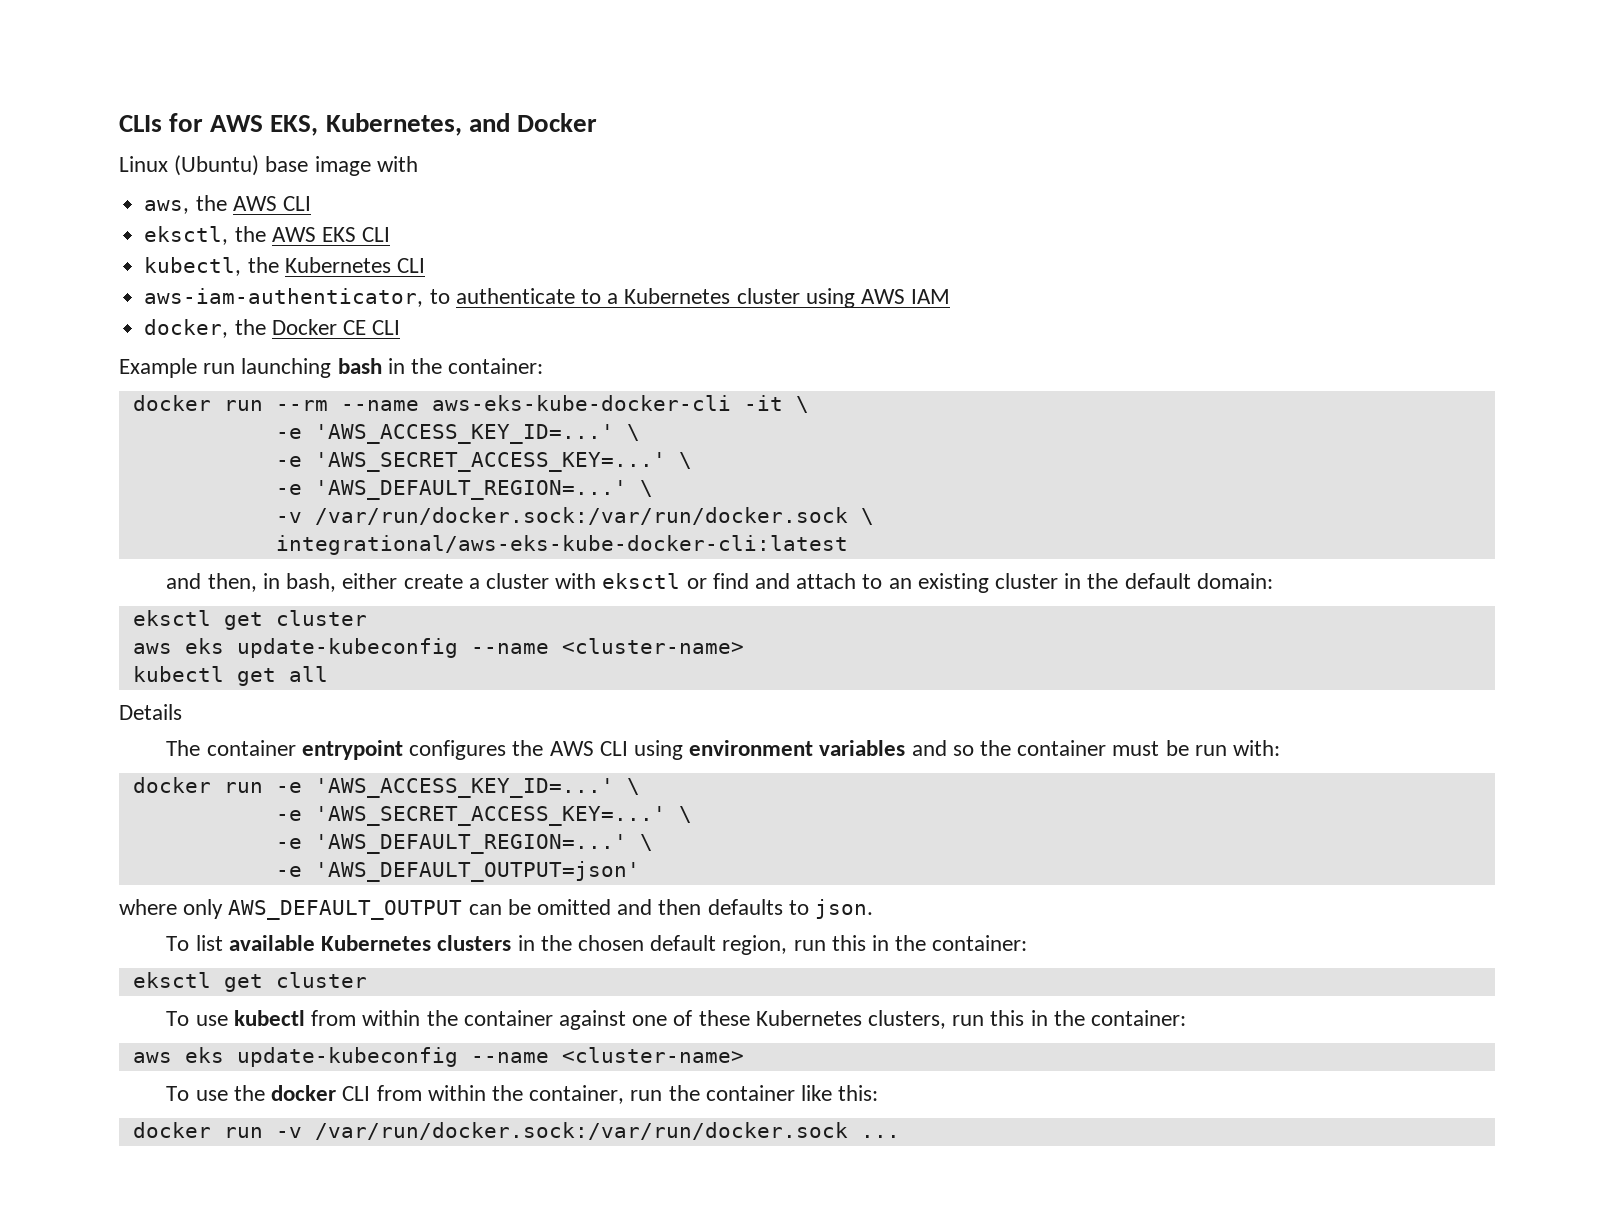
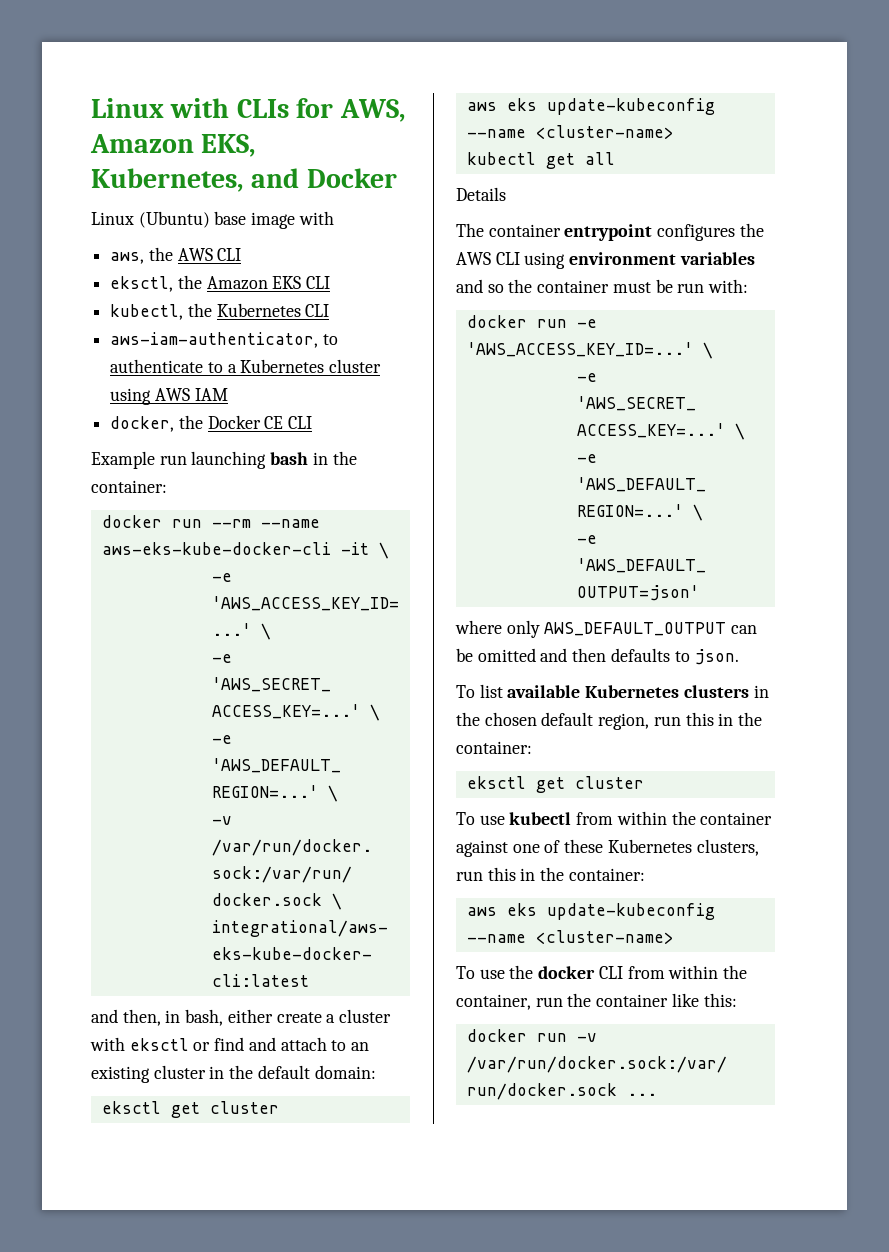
[119,113,264,132] CLIs for AWS -> [91,98,406,122] [90,134,194,153] Linux with CLIs for AWS, Amazon
[271,227,316,242] AWS -> [206,276,268,290] Amazon

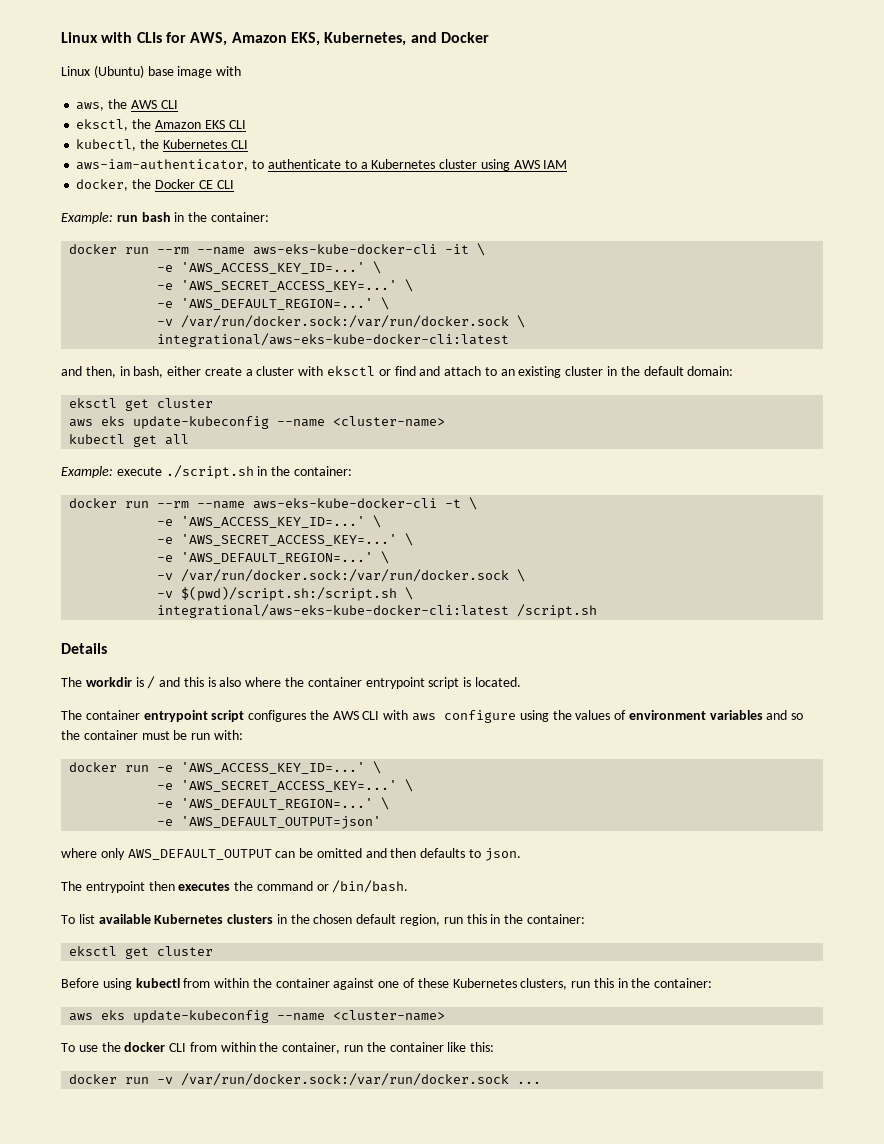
[91,451,267,469] Example run launching -> [61,212,138,224] Example: run
[456,187,506,201] Details -> [61,465,352,479] [69,497,478,510] [157,515,382,528] [157,533,414,546] [157,551,390,564] [157,569,526,582] [157,586,414,601] [157,604,598,618] [61,643,107,654] [61,676,521,689] Example: execute ./script.sh in the container: // docker run --rm --name aws-eks-kube-docker-cli -t \ // -e 'AWS_ACCESS_KEY_ID=...' \ // -e 'AWS_SECRET_ACCESS_KEY=...' \ // -e 'AWS_DEFAULT_REGION=...' \ // -v /var/run/docker.sock:/var/run/docker.sock \ // -v $(pwd)/script.sh:/script.sh \ // integrational/aws-eks-kube-docker-cli:latest /script.sh // Details // The workdir is / and this is also where the container entrypoint script is located.
(653, 232) none -> [211,710,245,722] script
[524,252,566,269] using -> [383,710,627,723] with aws configure using the values of
(740, 657) none -> [61,880,409,893] // The entrypoint then executes the command or /bin/bash.
[456,812,505,825] To use -> [61,978,132,990] Before using

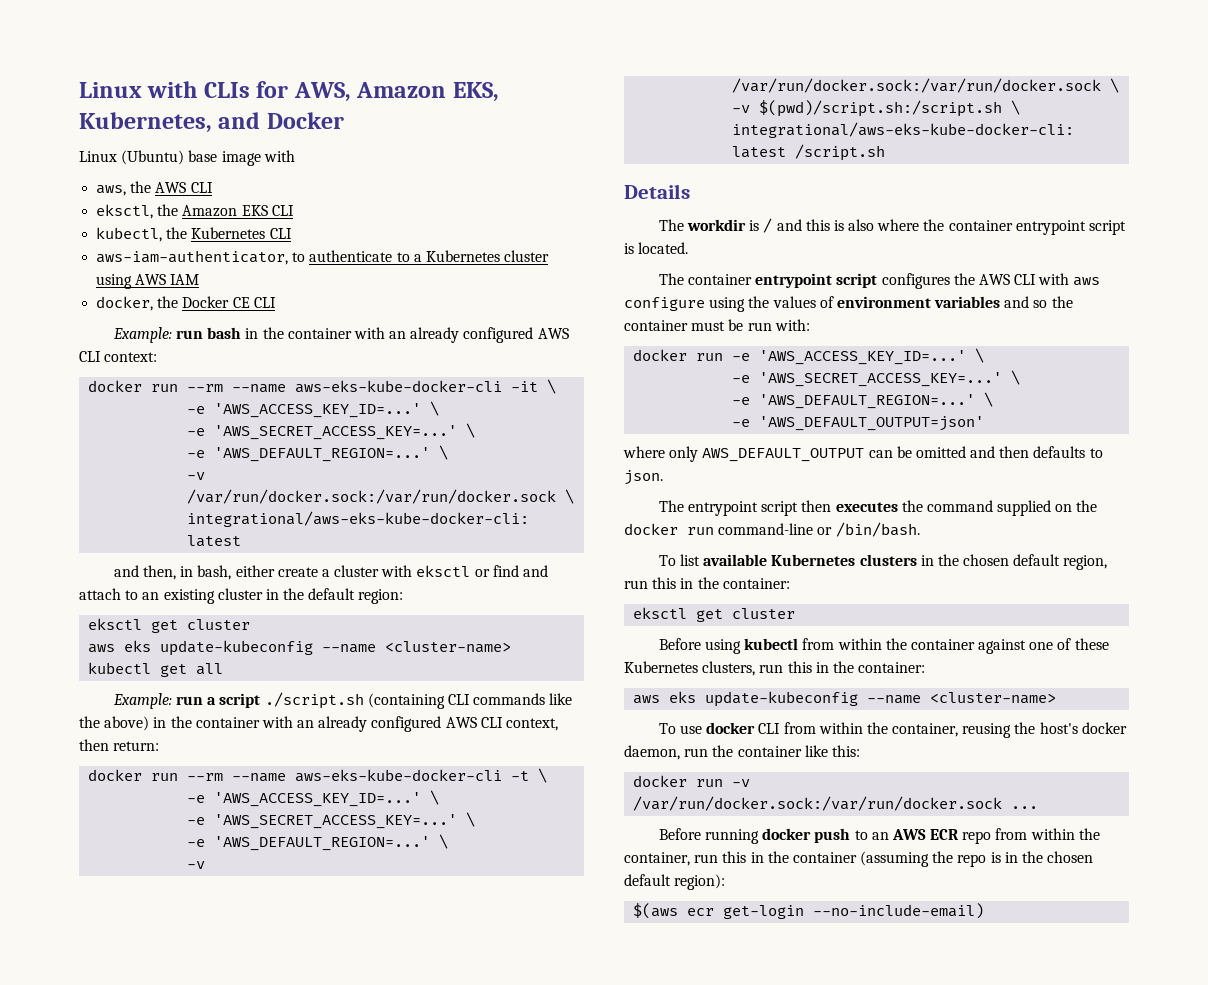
[210,212,269,222] container: -> [287,327,569,343] [79,351,158,362] container with an already configured AWS CLI context:
[687,366,734,376] domain: -> [358,589,404,604] region:
[116,465,352,479] execute ./script.sh in the container: -> [175,692,573,709] [79,716,559,732] [79,739,160,751] run a script ./script.sh (containing CLI commands like the above) in the container with an already configured AWS CLI context, then return:
(145, 887) none -> [761,501,799,516] script
(313, 886) none -> [997,500,1098,516] [624,523,814,535] supplied on the docker run command-line
[101,1042,121,1052] the -> (702, 729) none
(341, 1048) none -> [962,722,1127,738] [624,745,680,760] reusing the host's docker daemon,
(542, 1082) none -> [658,828,1100,844] [624,851,1094,867] [624,874,726,890] [633,903,985,919] // Before running docker push to an AWS ECR repo from within the container, run this in the container (assuming the repo is in the chosen default region): // $(aws ecr get-login --no-include-email)

